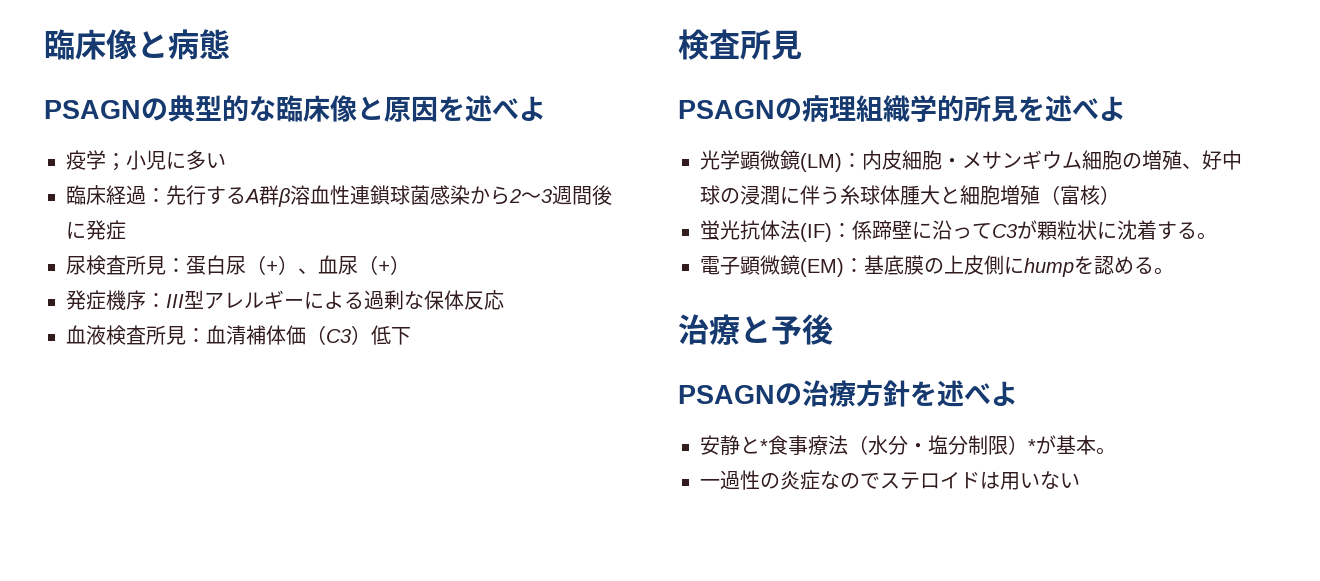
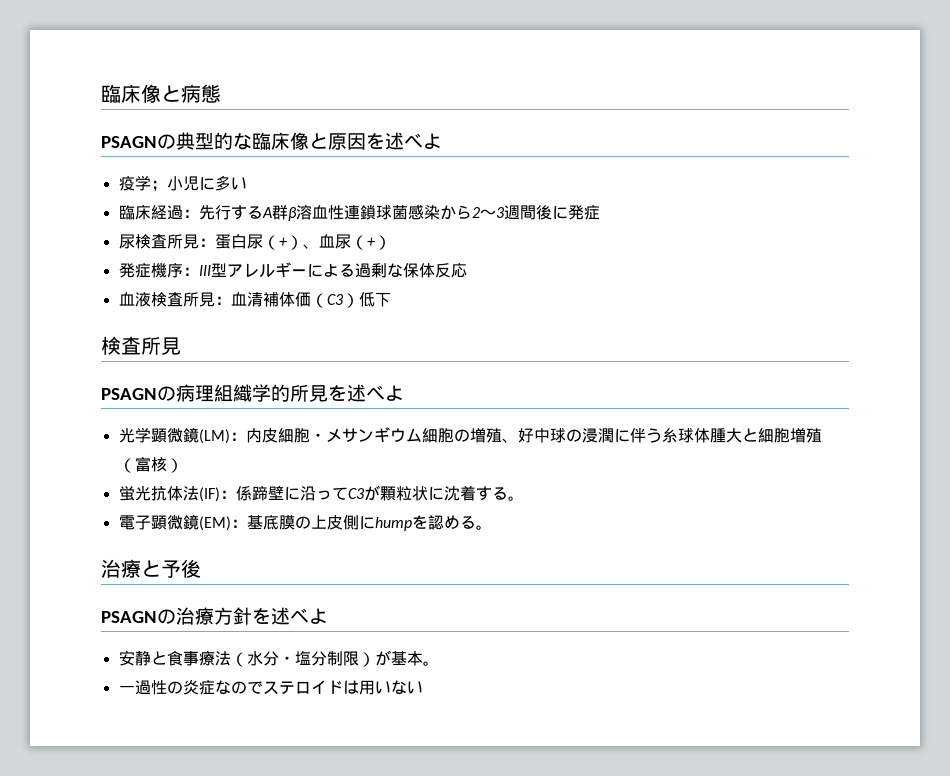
[760,439,768,453] * -> (167, 658) none
[1028,439,1036,453] * -> (375, 659) none

